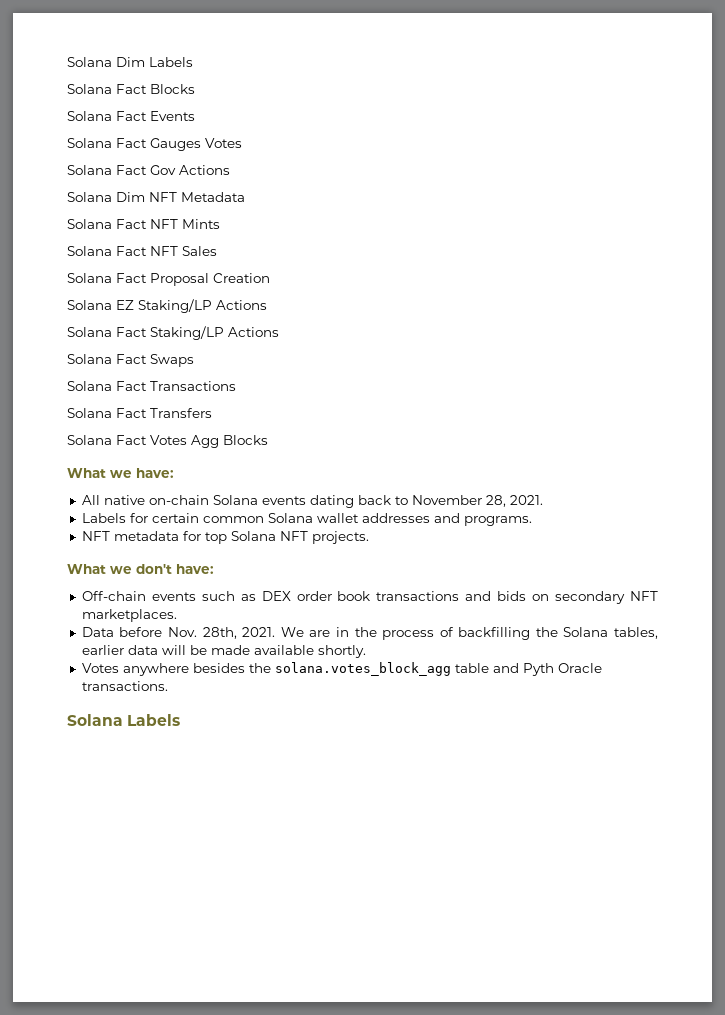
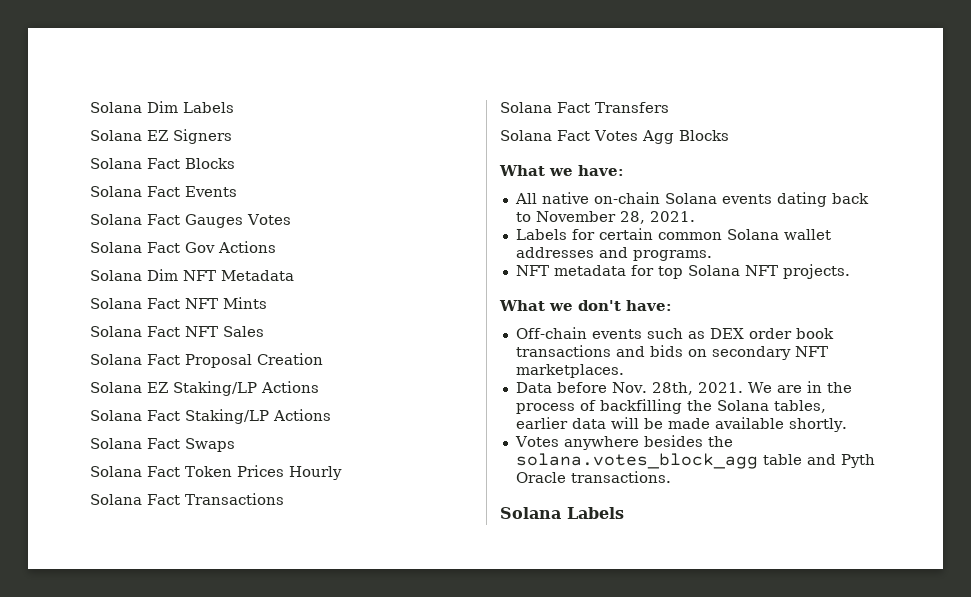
(193, 62) none -> [90,129,232,144] // Solana EZ Signers
(194, 360) none -> [90,465,342,480] // Solana Fact Token Prices Hourly

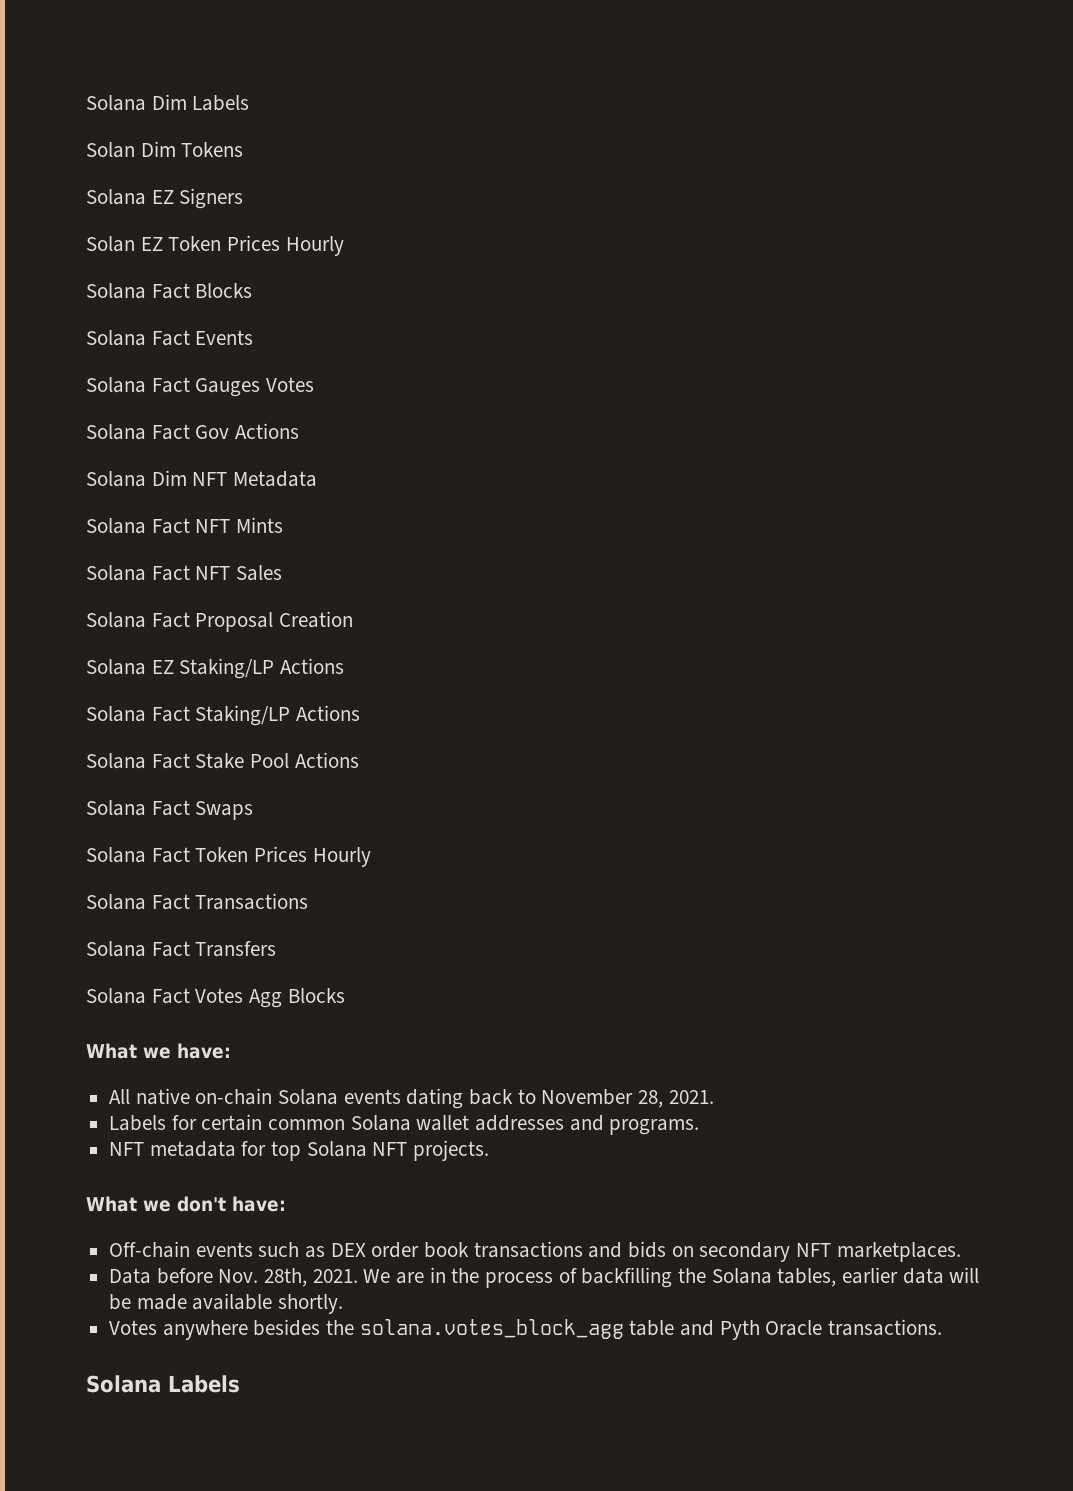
(234, 107) none -> [86,141,244,158] // Solan Dim Tokens
(232, 136) none -> [86,235,344,256] // Solan EZ Token Prices Hourly
(331, 415) none -> [86,752,359,769] // Solana Fact Stake Pool Actions

